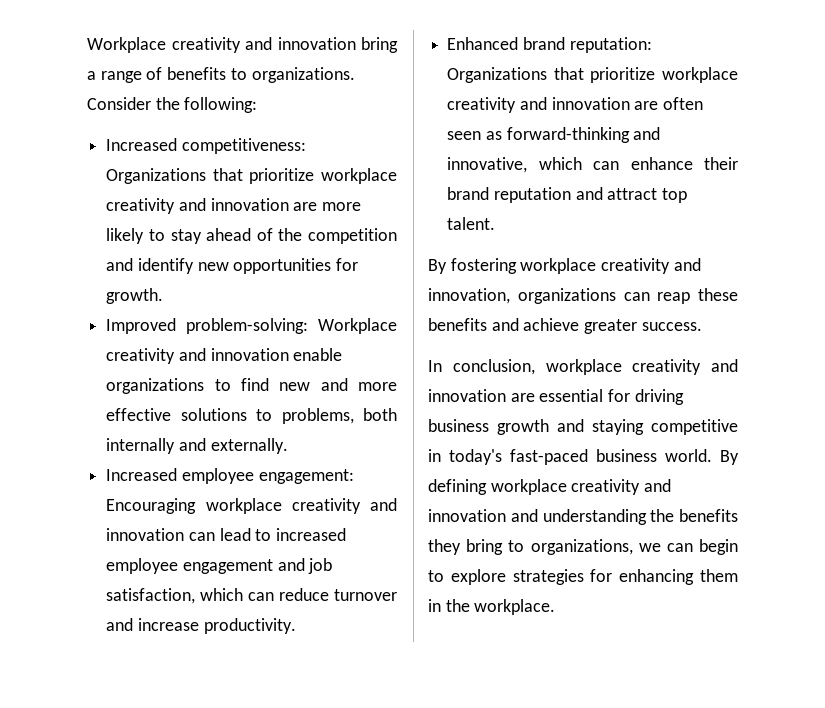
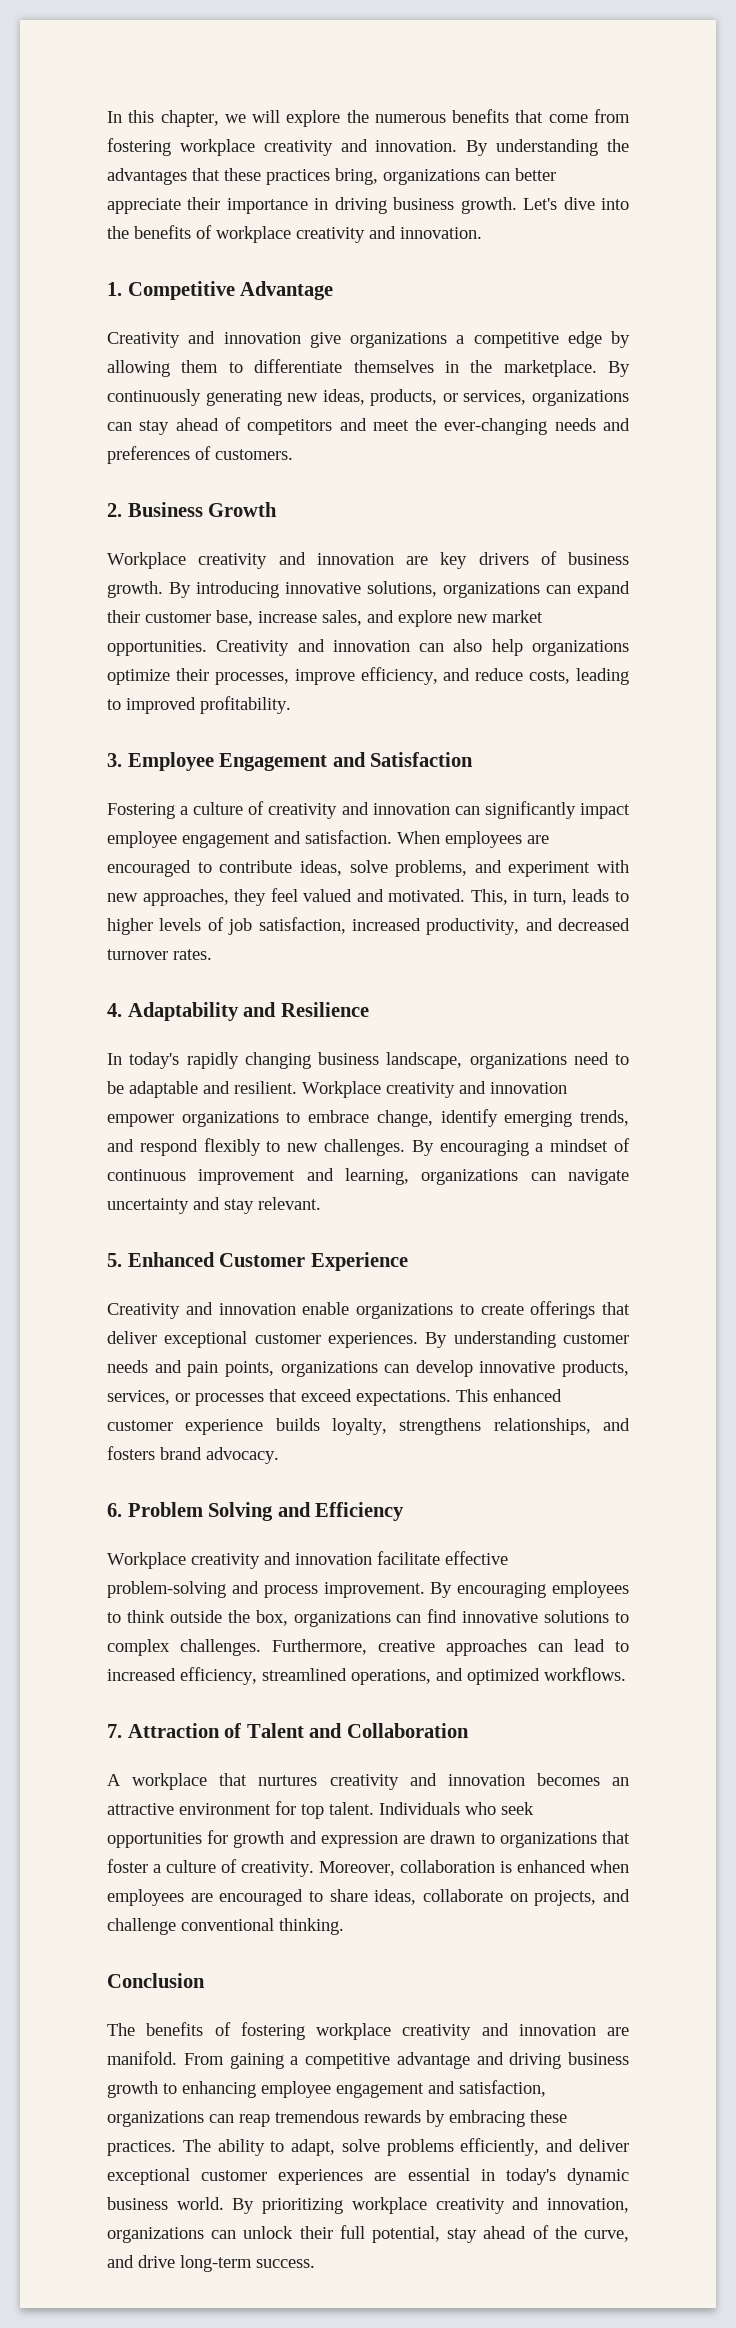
[87,37,398,53] [87,67,355,83] [87,97,258,113] [106,138,306,154] [106,168,397,184] [106,198,362,214] [106,228,397,244] [106,258,359,274] [106,288,164,304] [106,318,397,334] [106,348,343,364] [106,378,397,394] [106,408,397,424] [106,438,288,454] [106,468,354,484] [106,498,397,514] [106,528,347,541] [106,558,333,574] [106,588,397,604] [106,618,296,634] [447,37,652,53] [447,67,738,83] [447,97,704,113] [447,127,661,143] [447,157,738,173] [447,187,688,203] [447,217,496,230] [428,258,517,274] Workplace creativity and innovation bring a range of benefits to organizations. Consider the following: // Increased competitiveness: Organizations that prioritize workplace creativity and innovation are more likely to stay ahead of the competition and identify new opportunities for growth. // Improved problem-solving: Workplace creativity and innovation enable organizations to find new and more effective solutions to problems, both internally and externally. // Increased employee engagement: Encouraging workplace creativity and innovation can lead to increased employee engagement and job satisfaction, which can reduce turnover and increase productivity. // Enhanced brand reputation: Organizations that prioritize workplace creativity and innovation are often seen as forward-thinking and innovative, which can enhance their brand reputation and attract top talent. // By fostering -> [107,109,630,127] [107,138,629,156] [107,168,556,185] [107,197,630,214] [107,225,482,243] [107,281,334,300] [107,331,630,348] [107,359,630,377] [107,389,629,406] [107,417,630,435] [107,446,293,464] [107,502,278,517] [107,551,629,569] [107,581,630,598] [107,610,543,627] [107,639,629,656] [107,667,629,685] [107,696,291,714] [107,752,474,771] [107,801,630,819] [107,830,549,848] [107,860,629,877] [107,888,629,906] [107,917,630,935] [107,949,212,960] [107,1002,369,1021] [107,1052,629,1069] [107,1081,567,1098] [107,1109,629,1127] [107,1138,630,1156] [107,1168,629,1185] [107,1197,321,1214] [107,1252,408,1271] [107,1301,630,1319] [107,1331,629,1348] [107,1360,629,1377] [107,1389,562,1406] [107,1418,630,1435] [107,1446,279,1464] [107,1502,405,1521] [107,1551,508,1569] [107,1581,629,1598] [107,1609,629,1627] [107,1639,629,1656] [107,1667,626,1685] [107,1723,469,1738] [107,1773,629,1790] [107,1801,534,1819] [107,1830,630,1848] [107,1859,629,1877] [107,1889,630,1906] [107,1918,344,1935] [107,1973,205,1988] [107,2022,629,2040] [107,2051,629,2069] [107,2080,546,2098] [107,2110,567,2127] [107,2138,629,2156] [107,2168,630,2185] [107,2197,344,2214] In this chapter, we will explore the numerous benefits that come from fostering workplace creativity and innovation. By understanding the advantages that these practices bring, organizations can better appreciate their importance in driving business growth. Let's dive into the benefits of workplace creativity and innovation. // 1. Competitive Advantage // Creativity and innovation give organizations a competitive edge by allowing them to differentiate themselves in the marketplace. By continuously generating new ideas, products, or services, organizations can stay ahead of competitors and meet the ever-changing needs and preferences of customers. // 2. Business Growth // Workplace creativity and innovation are key drivers of business growth. By introducing innovative solutions, organizations can expand their customer base, increase sales, and explore new market opportunities. Creativity and innovation can also help organizations optimize their processes, improve efficiency, and reduce costs, leading to improved profitability. // 3. Employee Engagement and Satisfaction // Fostering a culture of creativity and innovation can significantly impact employee engagement and satisfaction. When employees are encouraged to contribute ideas, solve problems, and experiment with new approaches, they feel valued and motivated. This, in turn, leads to higher levels of job satisfaction, increased productivity, and decreased turnover rates. // 4. Adaptability and Resilience // In today's rapidly changing business landscape, organizations need to be adaptable and resilient. Workplace creativity and innovation empower organizations to embrace change, identify emerging trends, and respond flexibly to new challenges. By encouraging a mindset of continuous improvement and learning, organizations can navigate uncertainty and stay relevant. // 5. Enhanced Customer Experience // Creativity and innovation enable organizations to create offerings that deliver exceptional customer experiences. By understanding customer needs and pain points, organizations can develop innovative products, services, or processes that exceed expectations. This enhanced customer experience builds loyalty, strengthens relationships, and fosters brand advocacy. // 6. Problem Solving and Efficiency // Workplace creativity and innovation facilitate effective problem-solving and process improvement. By encouraging employees to think outside the box, organizations can find innovative solutions to complex challenges. Furthermore, creative approaches can lead to increased efficiency, streamlined operations, and optimized workflows. // 7. Attraction of Talent and Collaboration // A workplace that nurtures creativity and innovation becomes an attractive environment for top talent. Individuals who seek opportunities for growth and expression are drawn to organizations that foster a culture of creativity. Moreover, collaboration is enhanced when employees are encouraged to share ideas, collaborate on projects, and challenge conventional thinking. // Conclusion // The benefits of fostering workplace creativity and innovation are manifold. From gaining a competitive advantage and driving business growth to enhancing employee engagement and satisfaction, organizations can reap tremendous rewards by embracing these practices. The ability to adapt, solve problems efficiently, and deliver exceptional customer experiences are essential in today's dynamic business world. By prioritizing
[657,288,738,304] [428,318,702,334] [428,359,738,375] [428,389,684,405] [428,419,738,435] [428,449,739,465] [428,479,672,495] [428,509,738,525] [428,539,738,555] [428,569,738,585] [428,599,556,615] reap these benefits and achieve greater success. // In conclusion, workplace creativity and innovation are essential for driving business growth and staying competitive in today's fast-paced business world. By defining workplace creativity and innovation and understanding the benefits they bring to organizations, we can begin to explore strategies for enhancing them in the workplace. -> [243,2225,629,2243] [107,2255,315,2272] unlock their full potential, stay ahead of the curve, and drive long-term success.

